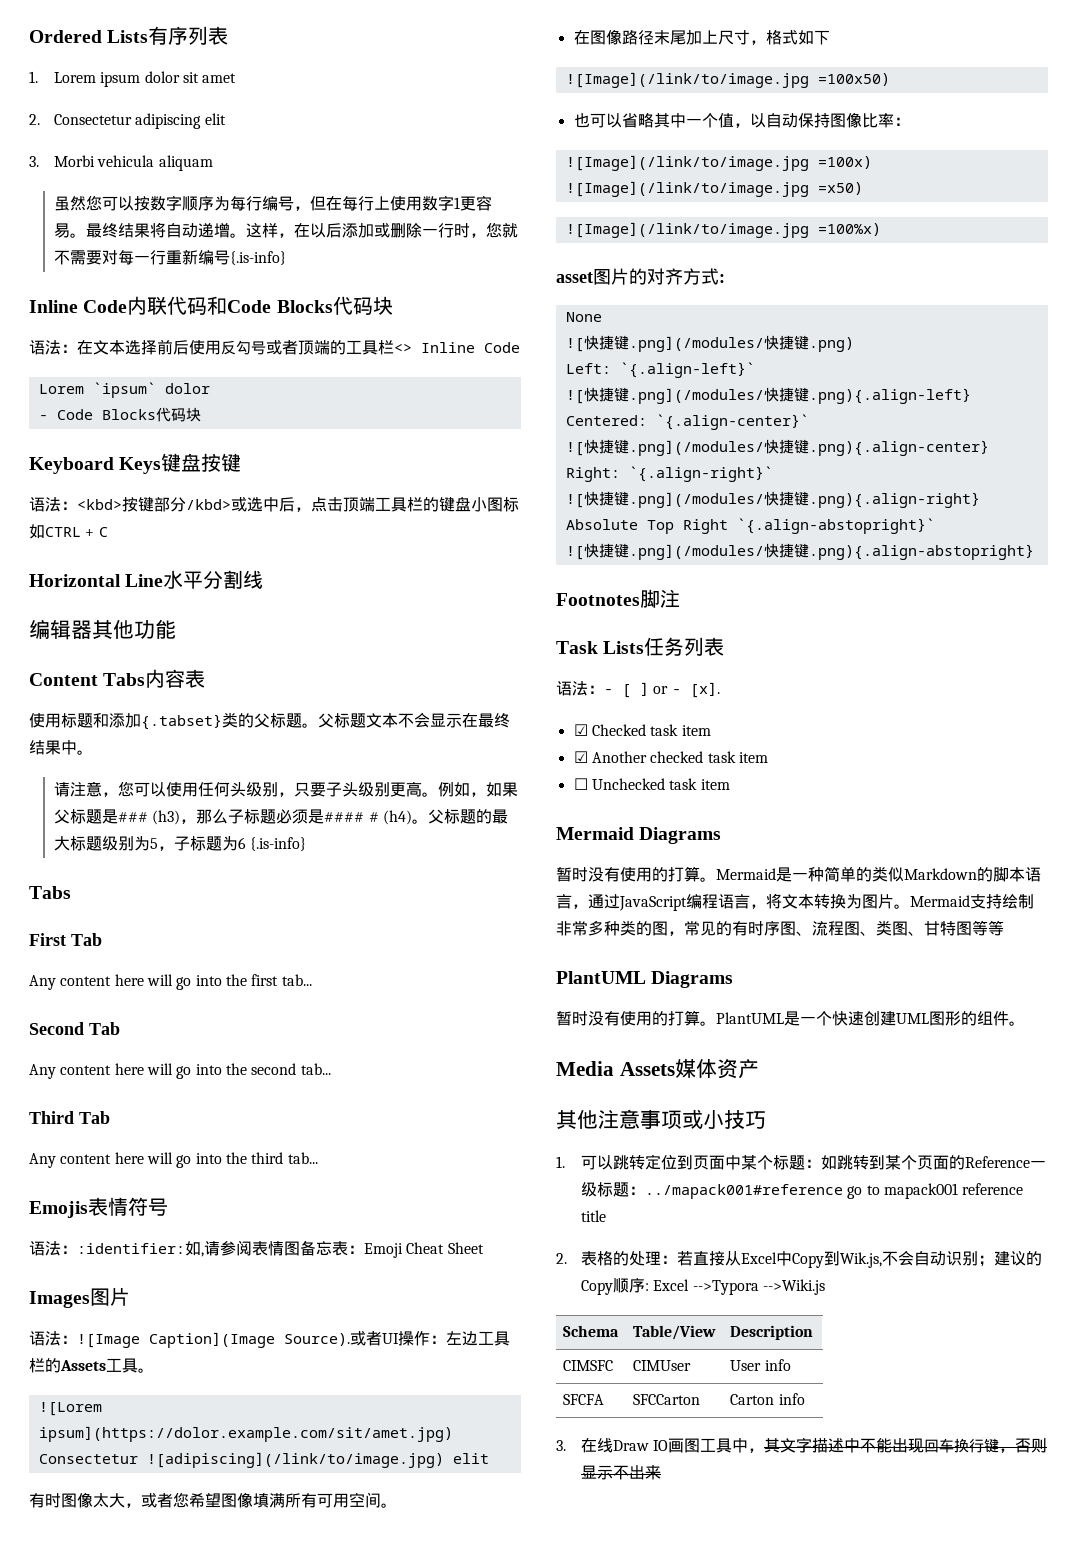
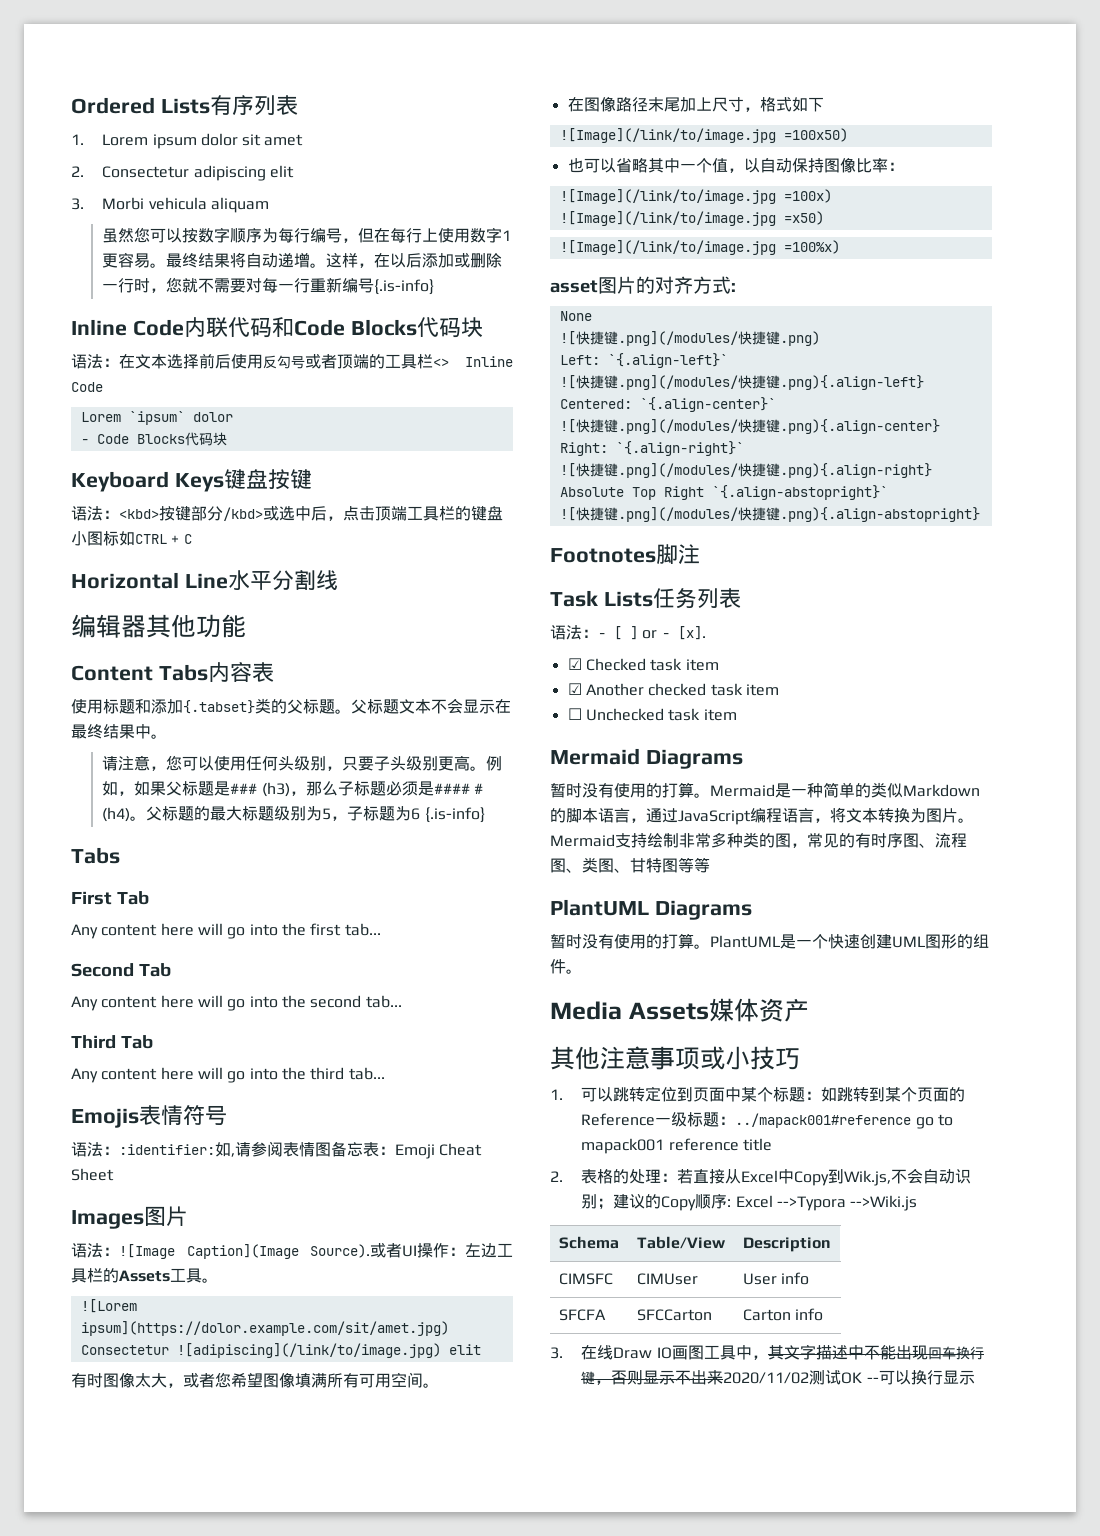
(662, 1472) none -> [723,1370,975,1385] 2020/11/02测试OK --可以换行显示

